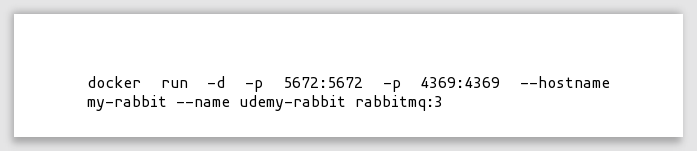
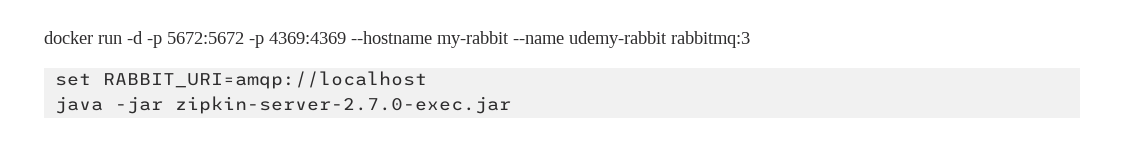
(443, 103) none -> [55,71,428,89] [55,96,512,114] // set RABBIT_URI=amqp://localhost // java -jar zipkin-server-2.7.0-exec.jar

